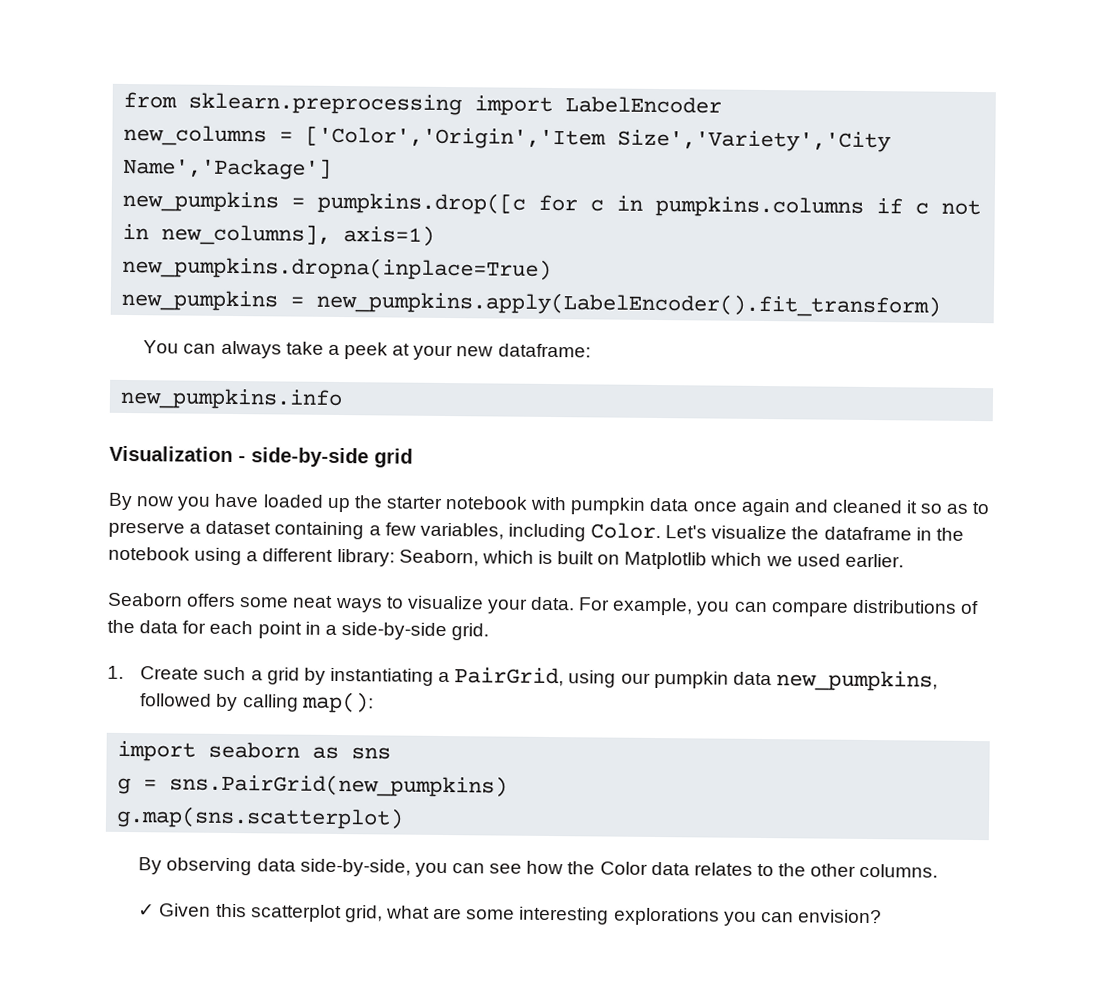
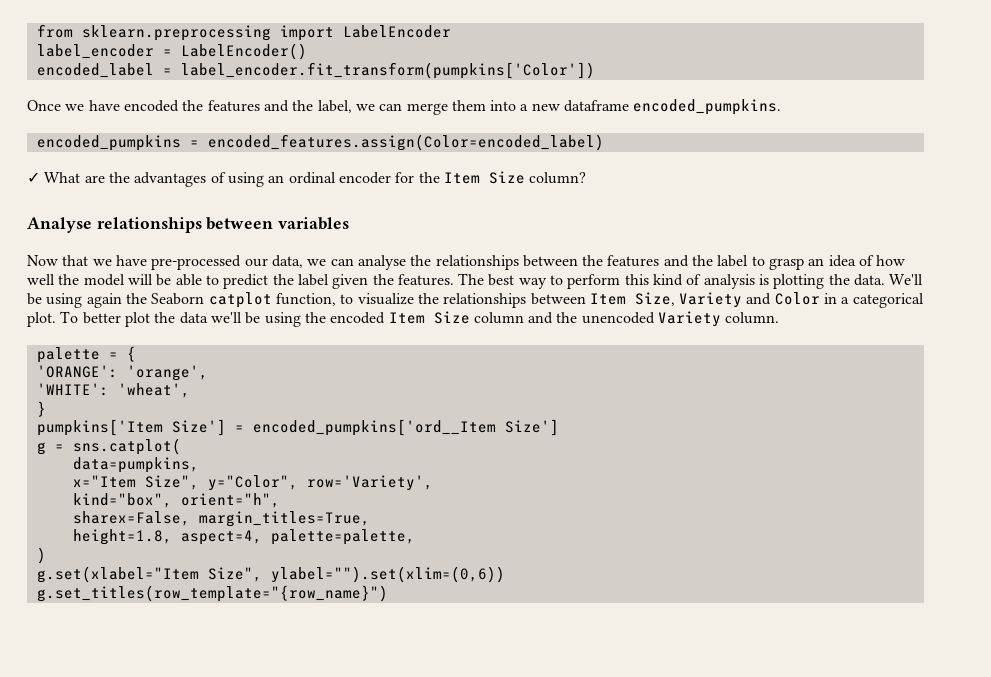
[123,124,892,153] [123,156,333,180] [122,190,982,218] [122,223,436,246] [122,255,553,282] [121,289,942,318] [143,340,591,361] [120,387,344,411] [109,445,413,468] [108,492,991,517] [108,520,964,542] [108,546,904,570] [107,592,979,617] [107,619,490,641] [107,665,938,692] [140,691,374,714] [117,740,392,762] [117,773,509,798] [116,805,405,830] [138,857,939,878] [138,903,882,926] new_columns = ['Color','Origin','Item Size','Variety','City Name','Package'] // new_pumpkins = pumpkins.drop([c for c in pumpkins.columns if c not in new_columns], axis=1) // new_pumpkins.dropna(inplace=True) // new_pumpkins = new_pumpkins.apply(LabelEncoder().fit_transform) // You can always take a peek at your new dataframe: // new_pumpkins.info // Visualization - side-by-side grid // By now you have loaded up the starter notebook with pumpkin data once again and cleaned it so as to preserve a dataset containing a few variables, including Color. Let's visualize the dataframe in the notebook using a different library: Seaborn, which is built on Matplotlib which we used earlier. // Seaborn offers some neat ways to visualize your data. For example, you can compare distributions of the data for each point in a side-by-side grid. // 1. Create such a grid by instantiating a PairGrid, using our pumpkin data new_pumpkins, followed by calling map(): // import seaborn as sns // g = sns.PairGrid(new_pumpkins) // g.map(sns.scatterplot) // By observing data side-by-side, you can see how the Color data relates to the other columns. // ✓ Given this scatterplot grid, what are some interesting explorations you can envision? -> [36,43,307,60] [36,62,595,79] [27,99,782,115] [36,134,604,151] [27,171,587,187] [27,217,350,233] [27,255,906,270] [27,273,924,289] [27,292,924,308] [27,311,780,327] [36,346,136,363] [36,365,208,381] [36,383,190,398] [36,401,46,417] [36,419,559,436] [36,438,181,455] [72,457,199,473] [72,475,433,491] [72,493,280,508] [72,511,370,527] [72,529,415,545] [36,547,46,564] [36,566,505,583] [36,585,388,602] label_encoder = LabelEncoder() // encoded_label = label_encoder.fit_transform(pumpkins['Color']) // Once we have encoded the features and the label, we can merge them into a new dataframe encoded_pumpkins. // encoded_pumpkins = encoded_features.assign(Color=encoded_label) // ✓ What are the advantages of using an ordinal encoder for the Item Size column? // Analyse relationships between variables // Now that we have pre-processed our data, we can analyse the relationships between the features and the label to grasp an idea of how well the model will be able to predict the label given the features. The best way to perform this kind of analysis is plotting the data. We'll be using again the Seaborn catplot function, to visualize the relationships between Item Size, Variety and Color in a categorical plot. To better plot the data we'll be using the encoded Item Size column and the unencoded Variety column. // palette = { // 'ORANGE': 'orange', // 'WHITE': 'wheat', // } // pumpkins['Item Size'] = encoded_pumpkins['ord__Item Size'] // g = sns.catplot( // data=pumpkins, // x="Item Size", y="Color", row='Variety', // kind="box", orient="h", // sharex=False, margin_titles=True, // height=1.8, aspect=4, palette=palette, // ) // g.set(xlabel="Item Size", ylabel="").set(xlim=(0,6)) // g.set_titles(row_template="{row_name}")

